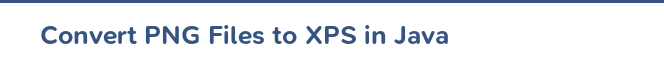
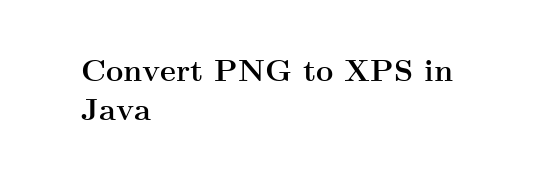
[208,25,266,45] Files -> (292, 70) none

